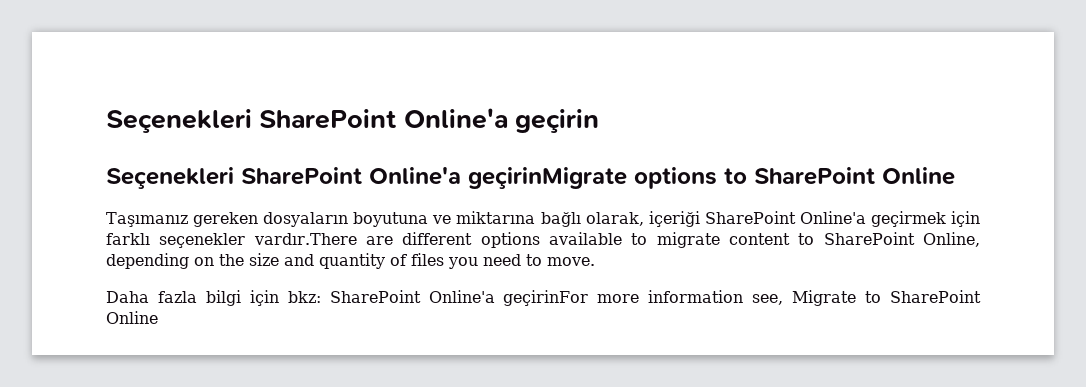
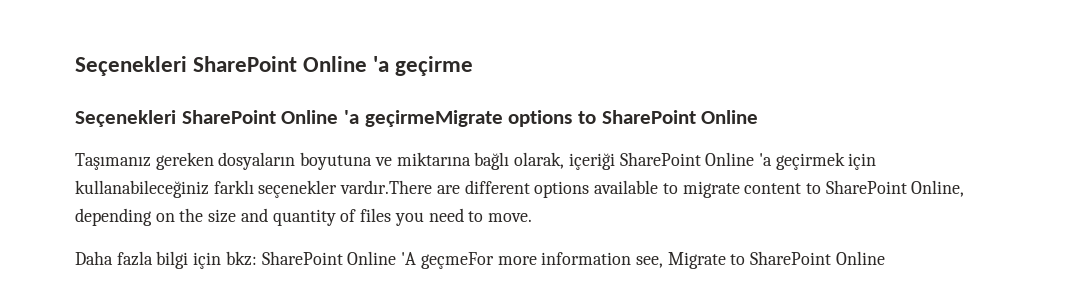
[106,108,599,133] [106,167,627,189] Seçenekleri SharePoint Online'a geçirin // Seçenekleri SharePoint Online'a geçirinMigrate -> [75,56,474,76] [75,110,503,127] Seçenekleri SharePoint Online 'a geçirme // Seçenekleri SharePoint Online 'a geçirmeMigrate
[799,211,866,224] Online'a -> [705,152,772,166] Online 'a
(980, 219) none -> [75,180,209,198] kullanabileceğiniz
[428,290,589,306] Online'a geçirinFor -> [347,251,494,269] Online 'A geçmeFor

